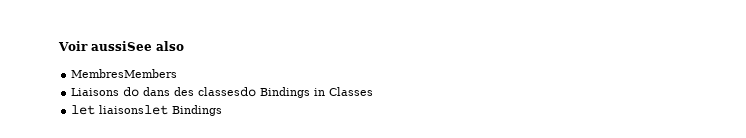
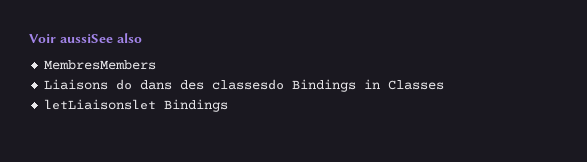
[71,105,169,115] let liaisonslet -> [44,99,157,110] letLiaisonslet

